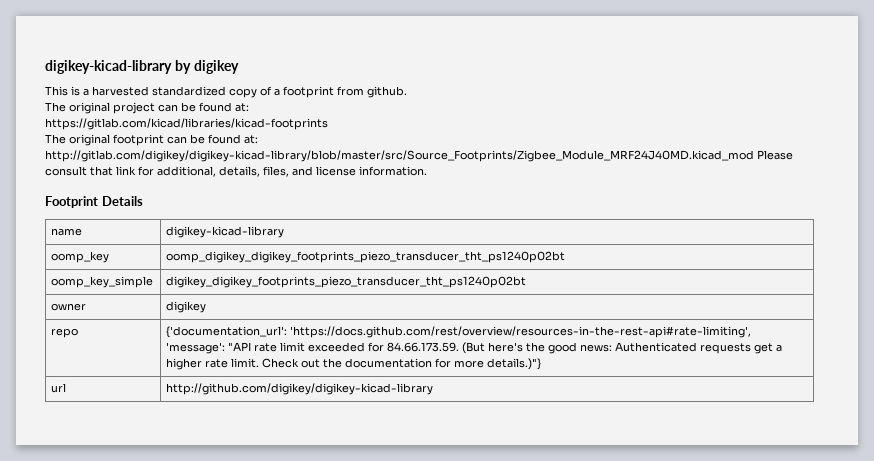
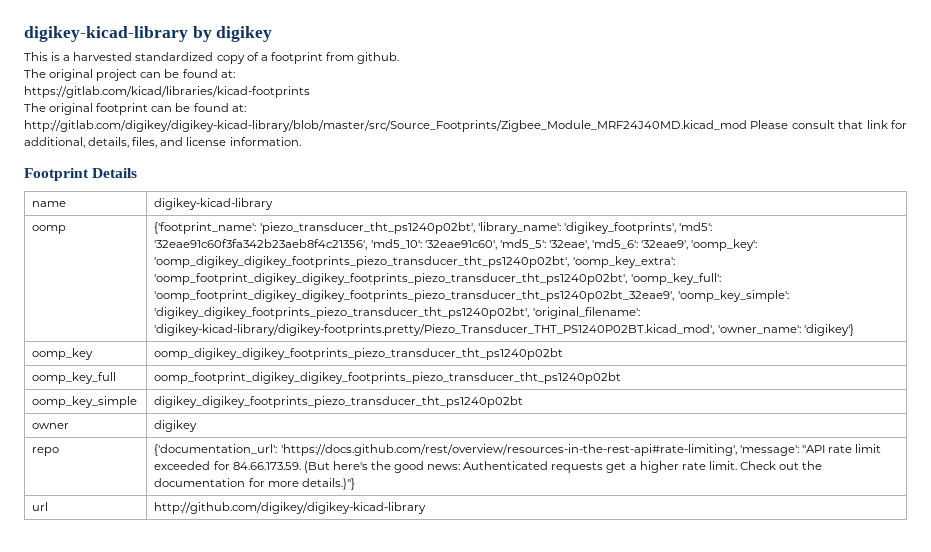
(285, 232) none -> [32,225,67,234] [154,222,712,234] [154,239,758,251] [154,256,675,268] [154,273,721,285] [154,290,789,302] [154,307,640,319] [154,324,854,336] // oomp | {'footprint_name': 'piezo_transducer_tht_ps1240p02bt', 'library_name': 'digikey_footprints', 'md5': '32eae91c60f3fa342b23aeb8f4c21356', 'md5_10': '32eae91c60', 'md5_5': '32eae', 'md5_6': '32eae9', 'oomp_key': 'oomp_digikey_digikey_footprints_piezo_transducer_tht_ps1240p02bt', 'oomp_key_extra': 'oomp_footprint_digikey_digikey_footprints_piezo_transducer_tht_ps1240p02bt', 'oomp_key_full': 'oomp_footprint_digikey_digikey_footprints_piezo_transducer_tht_ps1240p02bt_32eae9', 'oomp_key_simple': 'digikey_digikey_footprints_piezo_transducer_tht_ps1240p02bt', 'original_filename': 'digikey-kicad-library/digikey-footprints.pretty/Piezo_Transducer_THT_PS1240P02BT.kicad_mod', 'owner_name': 'digikey'}
(566, 257) none -> [32,372,117,384] [154,372,622,384] // oomp_key_full | oomp_footprint_digikey_digikey_footprints_piezo_transducer_tht_ps1240p02bt

